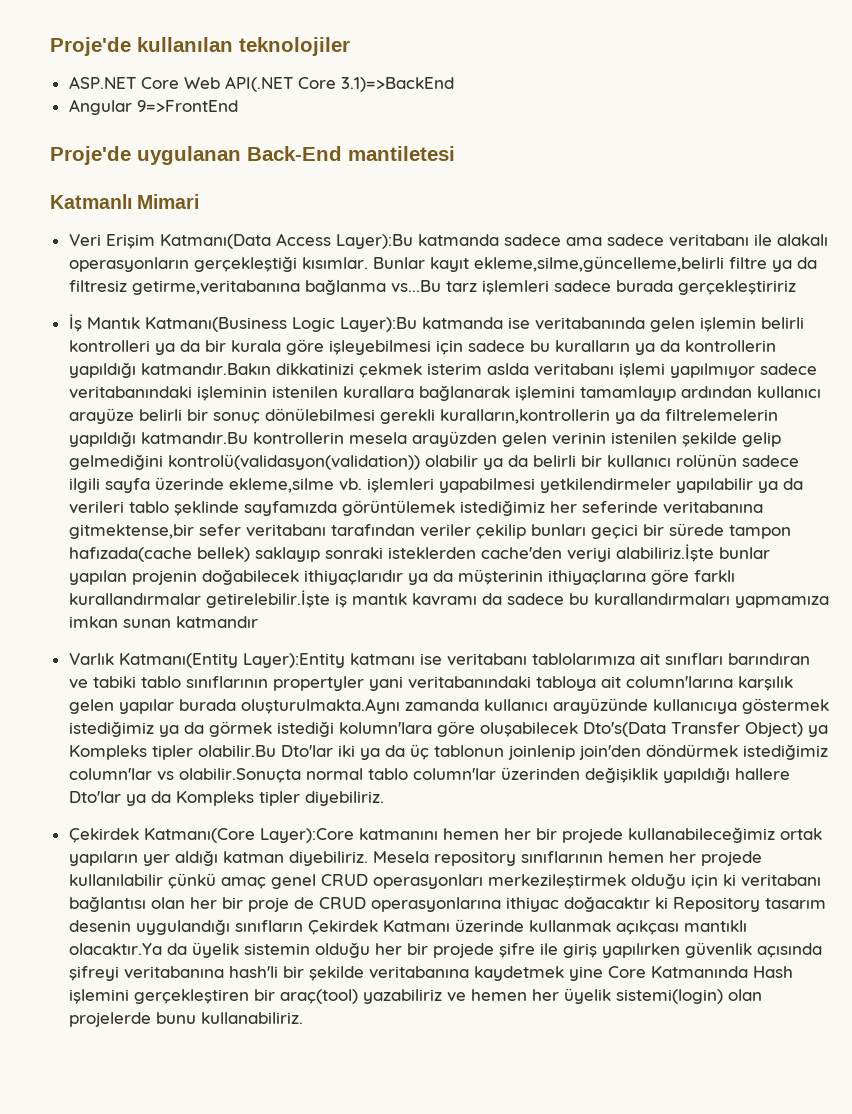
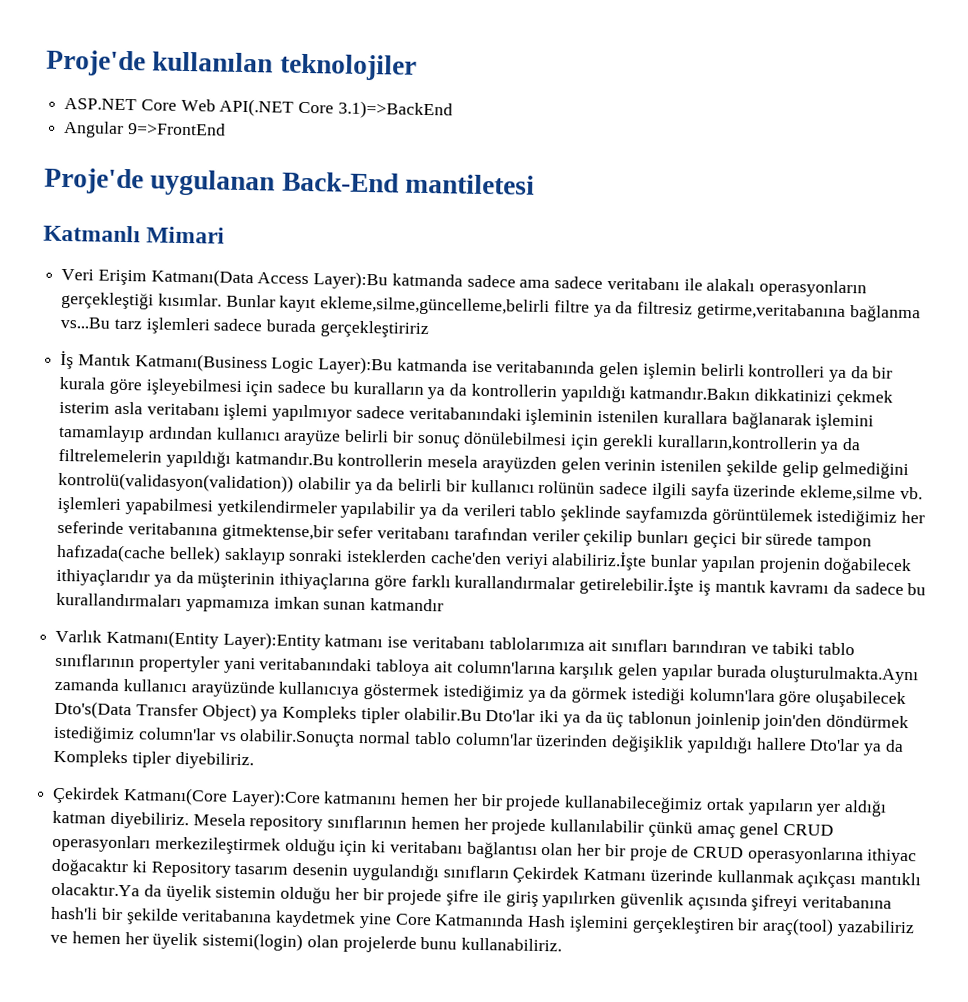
[486,363,529,375] aslda -> [113,401,143,415] asla
(375, 414) none -> [570,434,600,450] için

